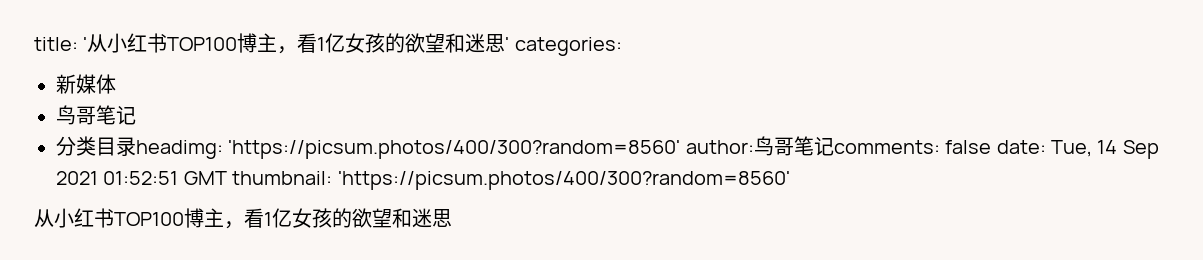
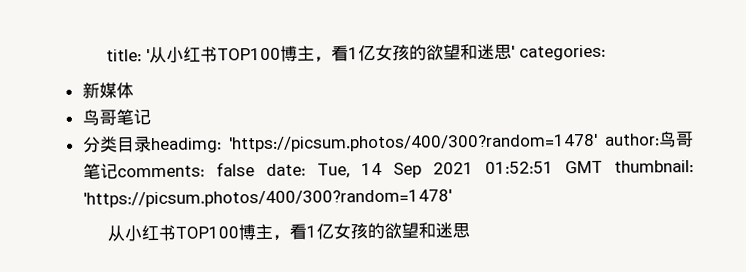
[228,140,681,159] 'https://picsum.photos/400/300?random=8560' -> [228,133,598,153] 'https://picsum.photos/400/300?random=1478'
[337,171,790,190] 'https://picsum.photos/400/300?random=8560' -> [82,189,452,208] 'https://picsum.photos/400/300?random=1478'

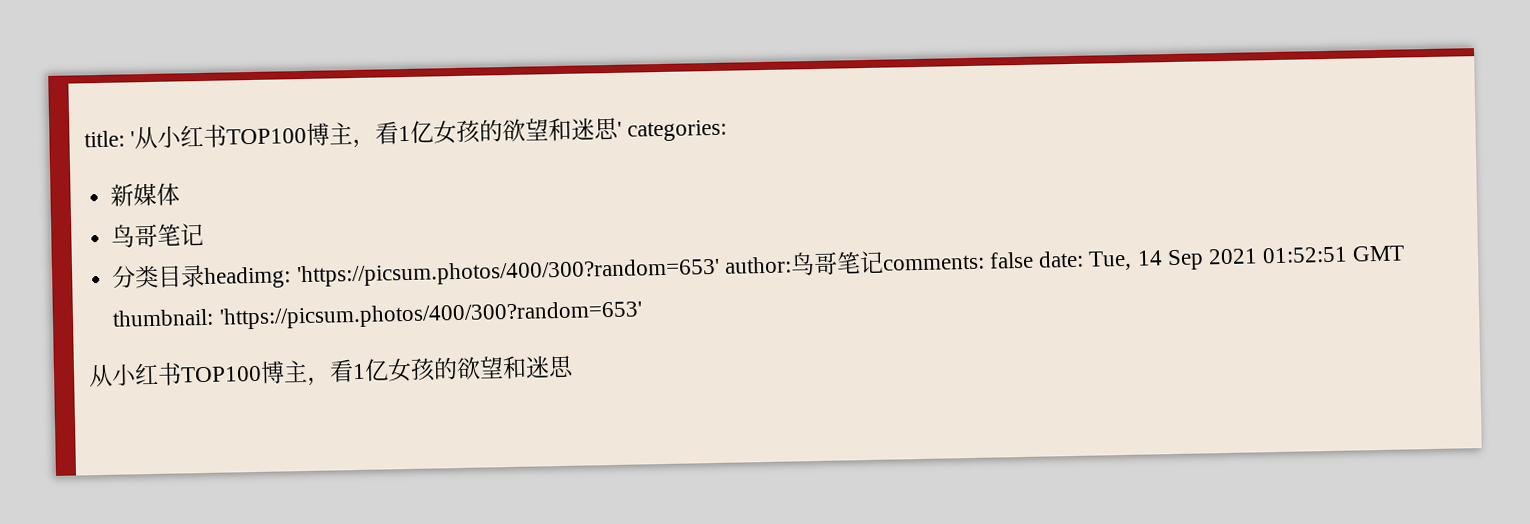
[228,133,598,153] 'https://picsum.photos/400/300?random=1478' -> [295,257,720,288] 'https://picsum.photos/400/300?random=653'
[82,189,452,208] 'https://picsum.photos/400/300?random=1478' -> [218,300,643,330] 'https://picsum.photos/400/300?random=653'

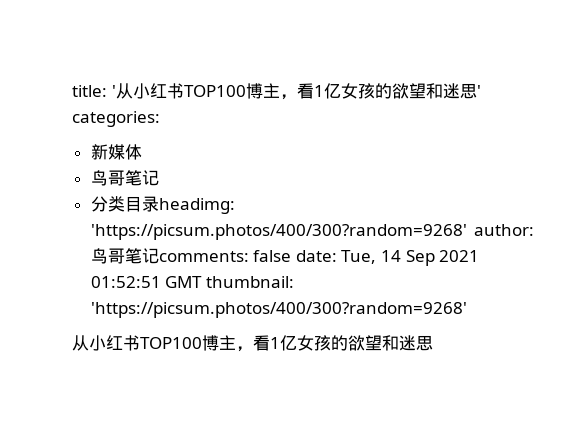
[295,257,720,288] 'https://picsum.photos/400/300?random=653' -> [90,224,467,240] 'https://picsum.photos/400/300?random=9268'
[218,300,643,330] 'https://picsum.photos/400/300?random=653' -> [90,302,467,318] 'https://picsum.photos/400/300?random=9268'

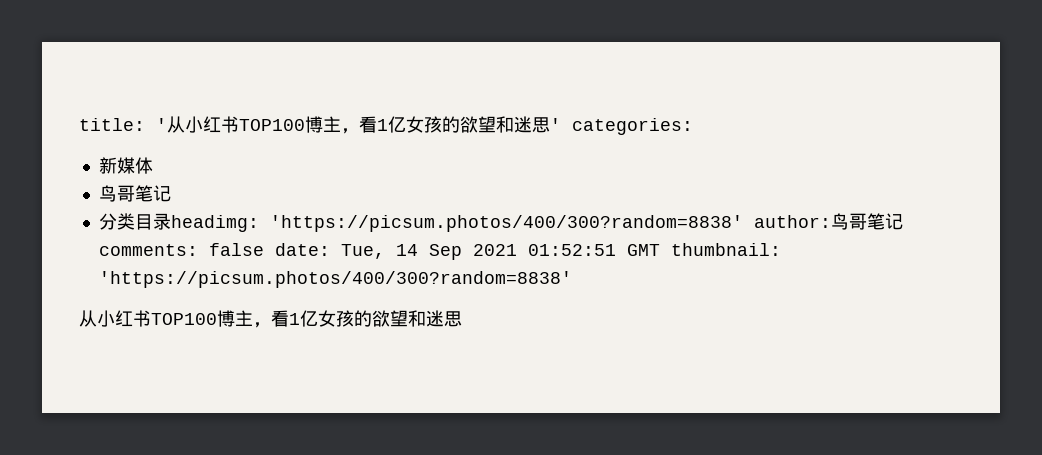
[90,224,467,240] 'https://picsum.photos/400/300?random=9268' -> [269,215,743,232] 'https://picsum.photos/400/300?random=8838'
[90,302,467,318] 'https://picsum.photos/400/300?random=9268' -> [98,271,572,288] 'https://picsum.photos/400/300?random=8838'

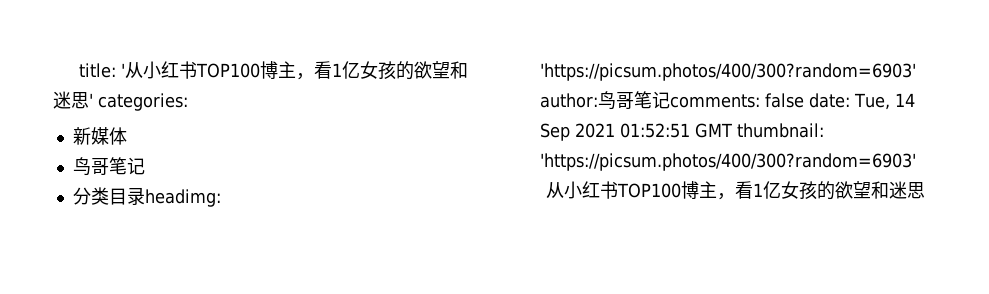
[269,215,743,232] 'https://picsum.photos/400/300?random=8838' -> [539,63,916,81] 'https://picsum.photos/400/300?random=6903'
[98,271,572,288] 'https://picsum.photos/400/300?random=8838' -> [539,153,916,171] 'https://picsum.photos/400/300?random=6903'

